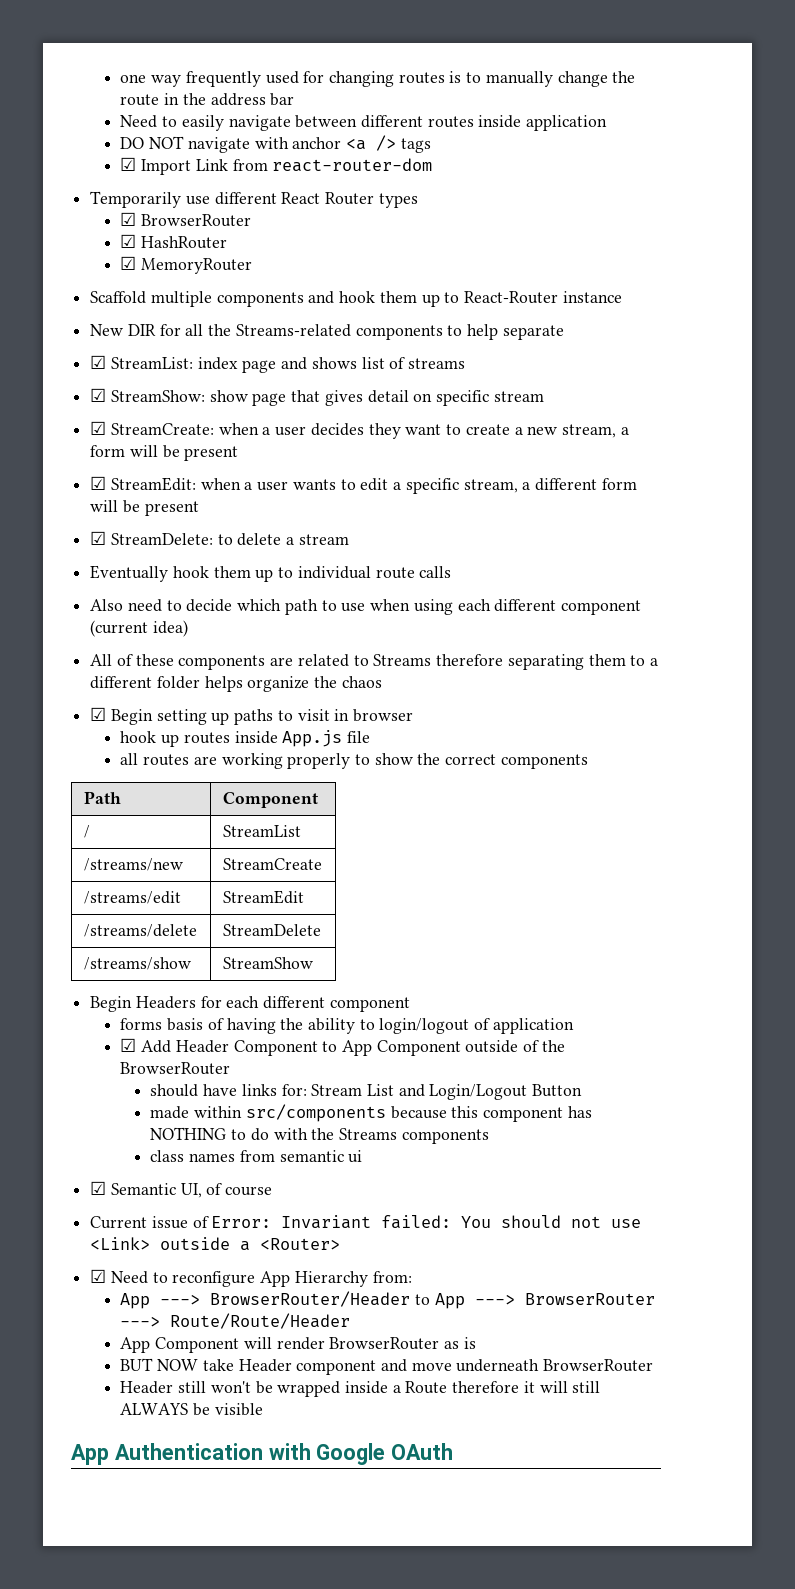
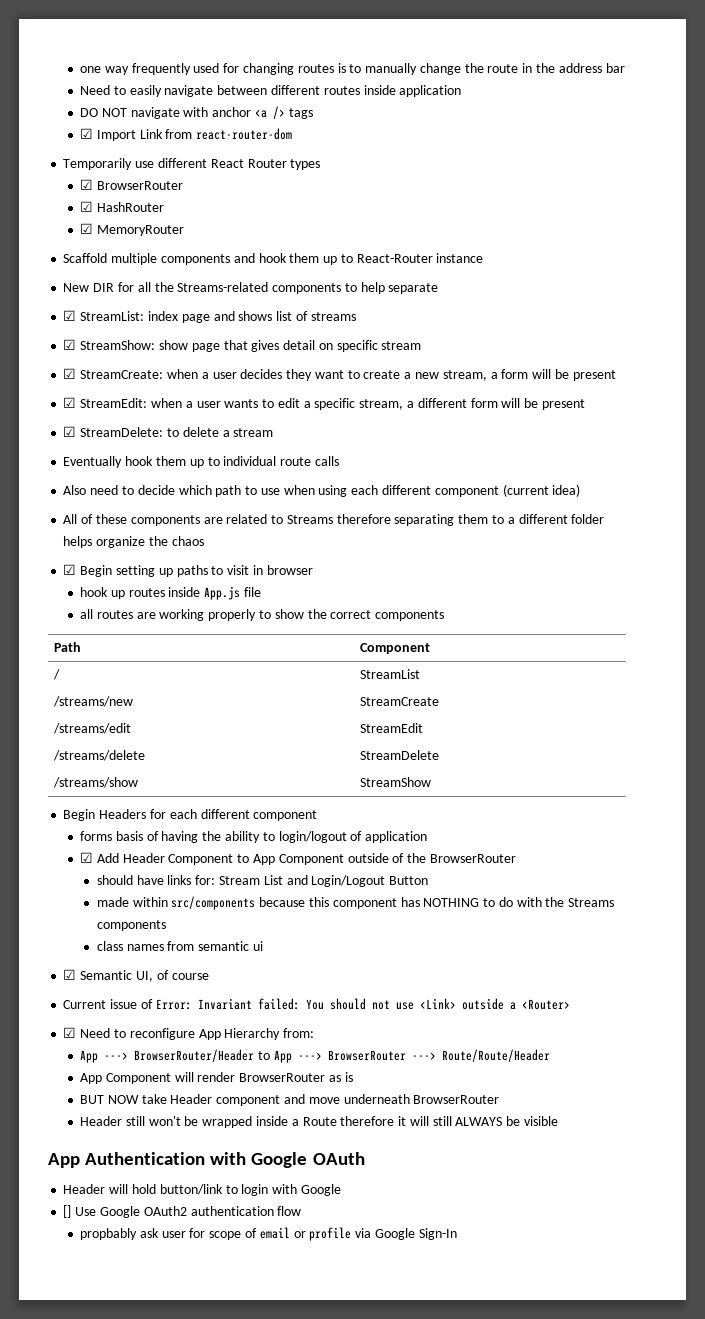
(454, 1451) none -> [63,1184,341,1196] [63,1205,302,1218] [80,1227,457,1241] // Header will hold button/link to login with Google // [] Use Google OAuth2 authentication flow // propbably ask user for scope of email or profile via Google Sign-In

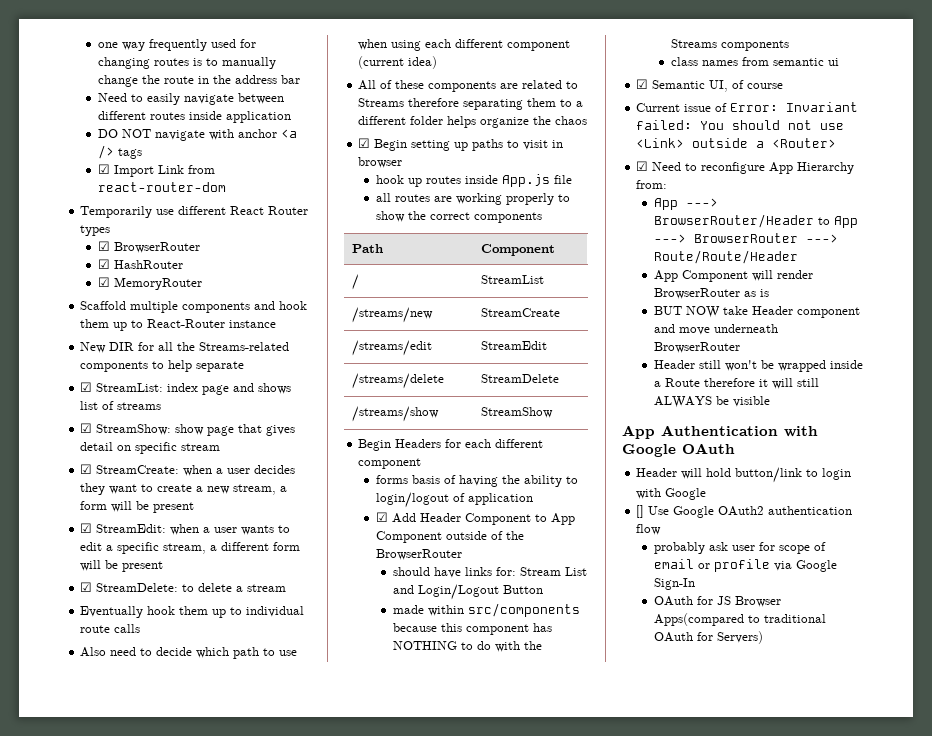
[80,1228,138,1240] propbably -> [653,542,705,554] probably
(457, 1234) none -> [653,596,781,607] [653,613,826,626] [653,631,763,644] // OAuth for JS Browser Apps(compared to traditional OAuth for Servers)

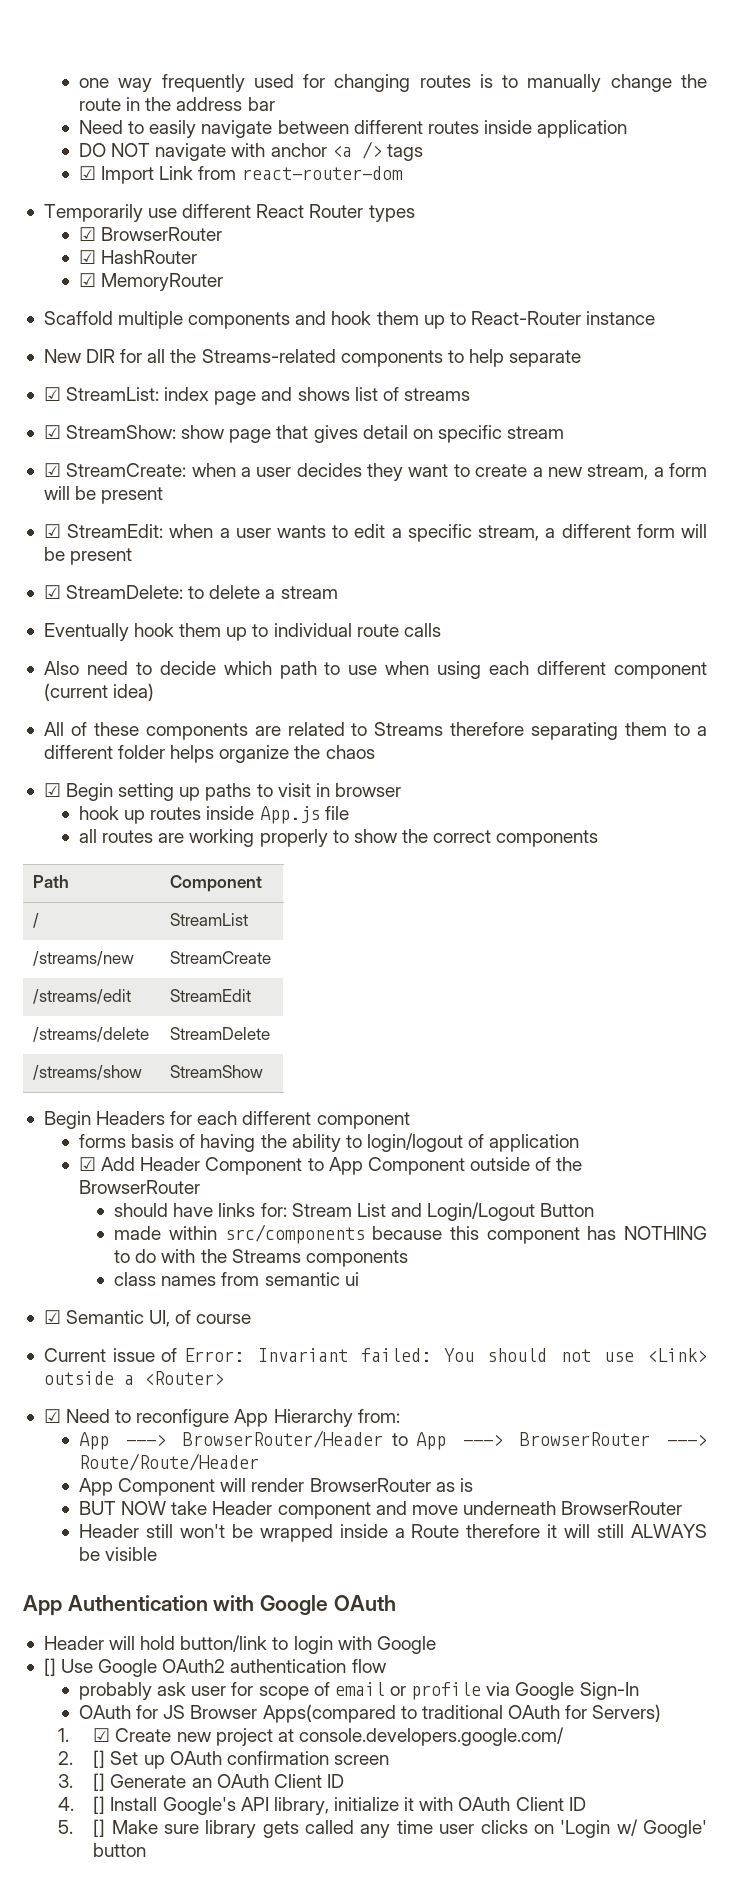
(763, 637) none -> [58,1727,564,1746] [58,1750,389,1769] [58,1773,344,1791] [58,1796,586,1815] [58,1819,707,1838] [93,1843,147,1857] // 1. ☑ Create new project at console.developers.google.com/ // 2. [] Set up OAuth confirmation screen // 3. [] Generate an OAuth Client ID // 4. [] Install Google's API library, initialize it with OAuth Client ID // 5. [] Make sure library gets called any time user clicks on 'Login w/ Google' button

